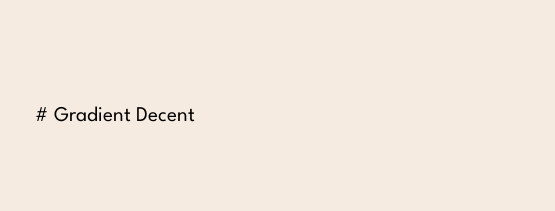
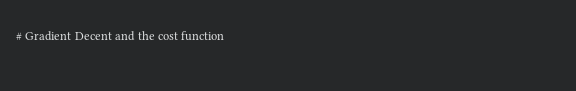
(196, 114) none -> [115,31,225,41] and the cost function

